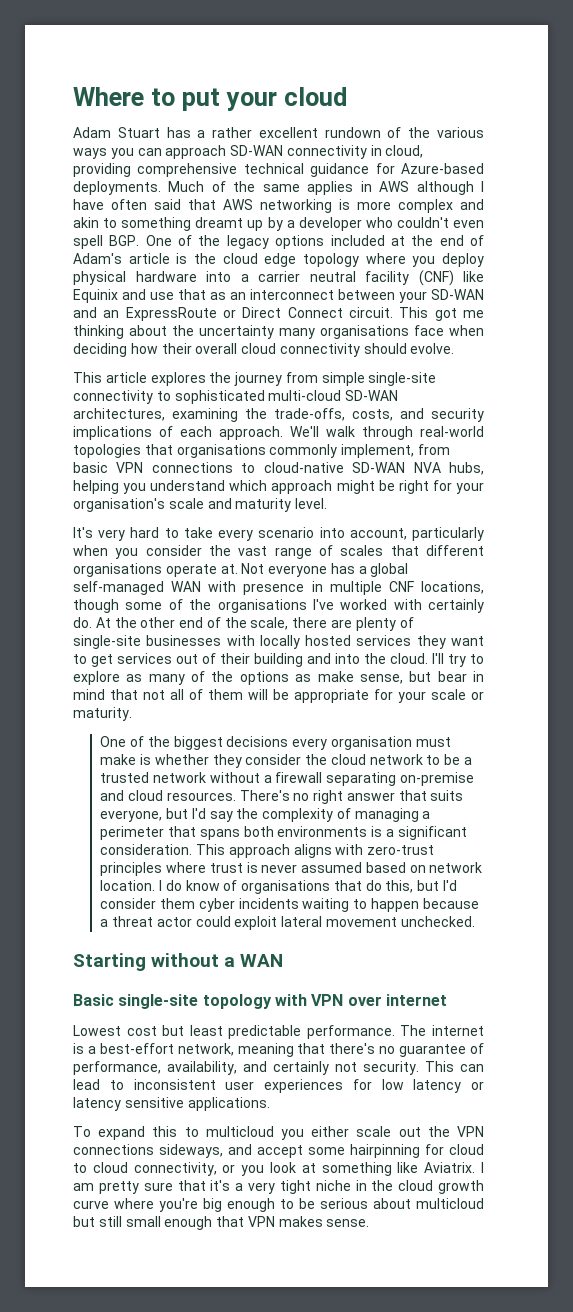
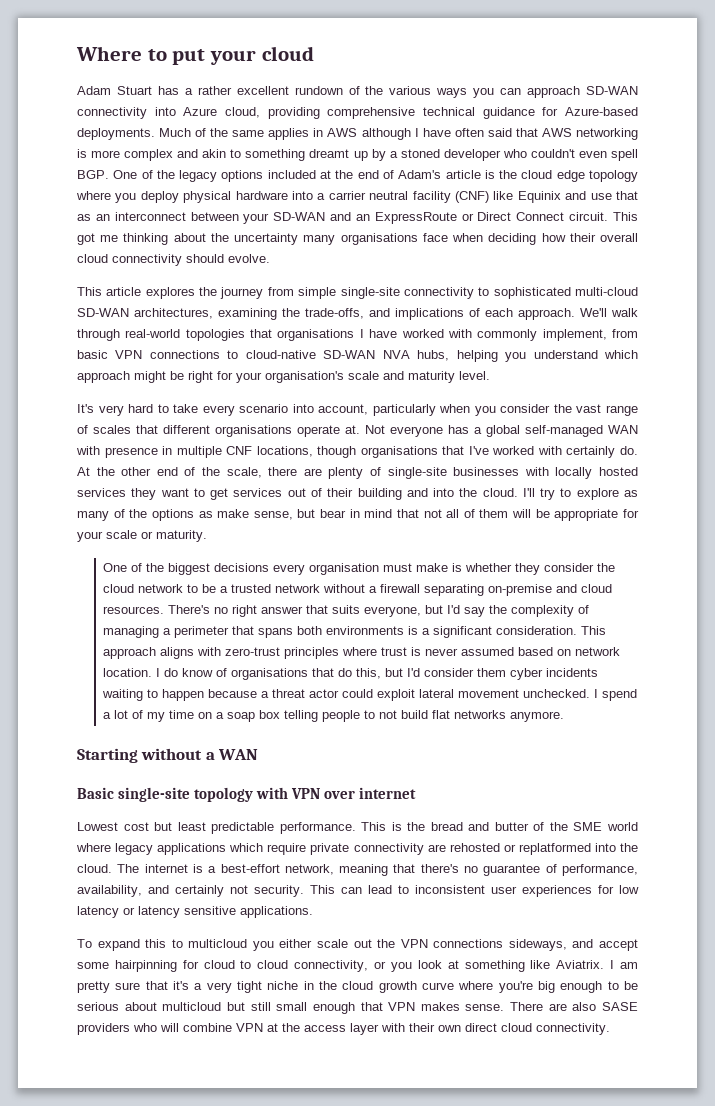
[370,145,382,156] in -> [154,107,218,116] into Azure
(295, 224) none -> [400,149,440,158] stoned
[352,408,484,422] costs, and security -> [369,308,390,317] and
(266, 451) none -> [359,329,472,338] I have worked with
[125,599,307,613] some of the organisations -> [360,446,465,458] organisations that
(475, 921) none -> [593,689,637,701] [102,710,564,722] I spend a lot of my time on a soap box telling people to not build flat networks anymore.
(395, 1032) none -> [361,822,639,831] [76,843,638,855] [77,864,112,873] This is the bread and butter of the SME world where legacy applications which require private connectivity are rehosted or replatformed into the cloud.
(370, 1223) none -> [510,1002,639,1011] [77,1023,610,1035] There are also SASE providers who will combine VPN at the access layer with their own direct cloud connectivity.

